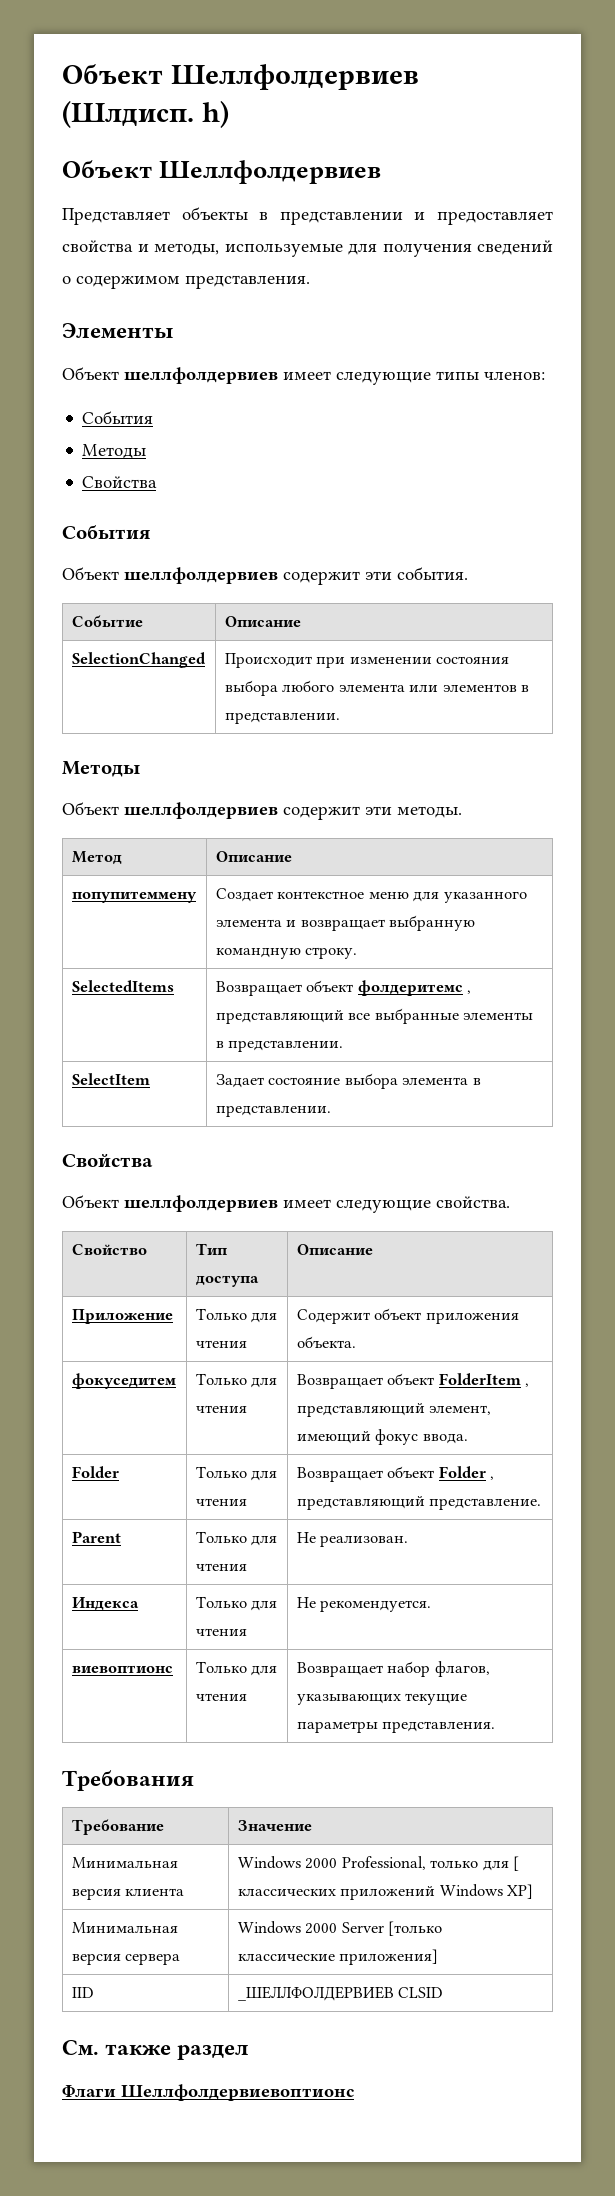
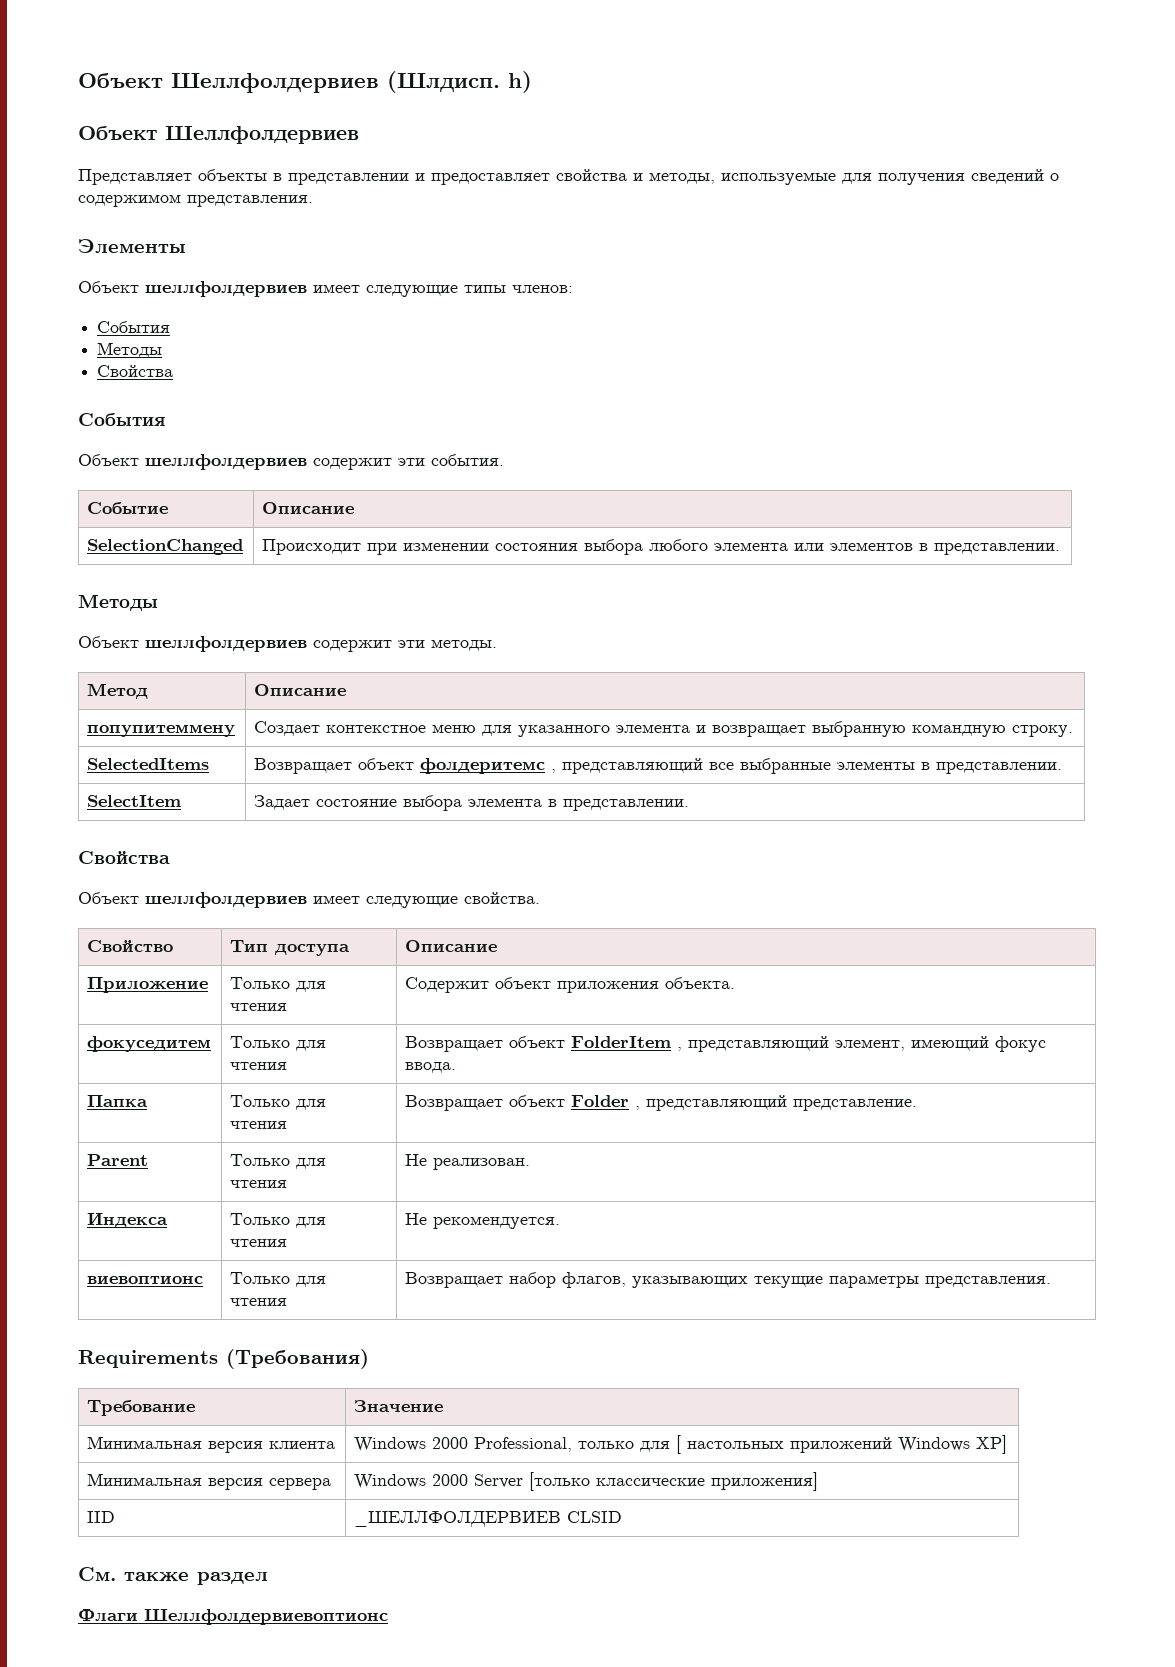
[71,1466,119,1478] Folder -> [87,1095,149,1107] Папка
[62,1770,194,1791] Требования -> [78,1349,369,1369] Requirements (Требования)
[237,1888,336,1896] классических -> [687,1441,785,1449] настольных

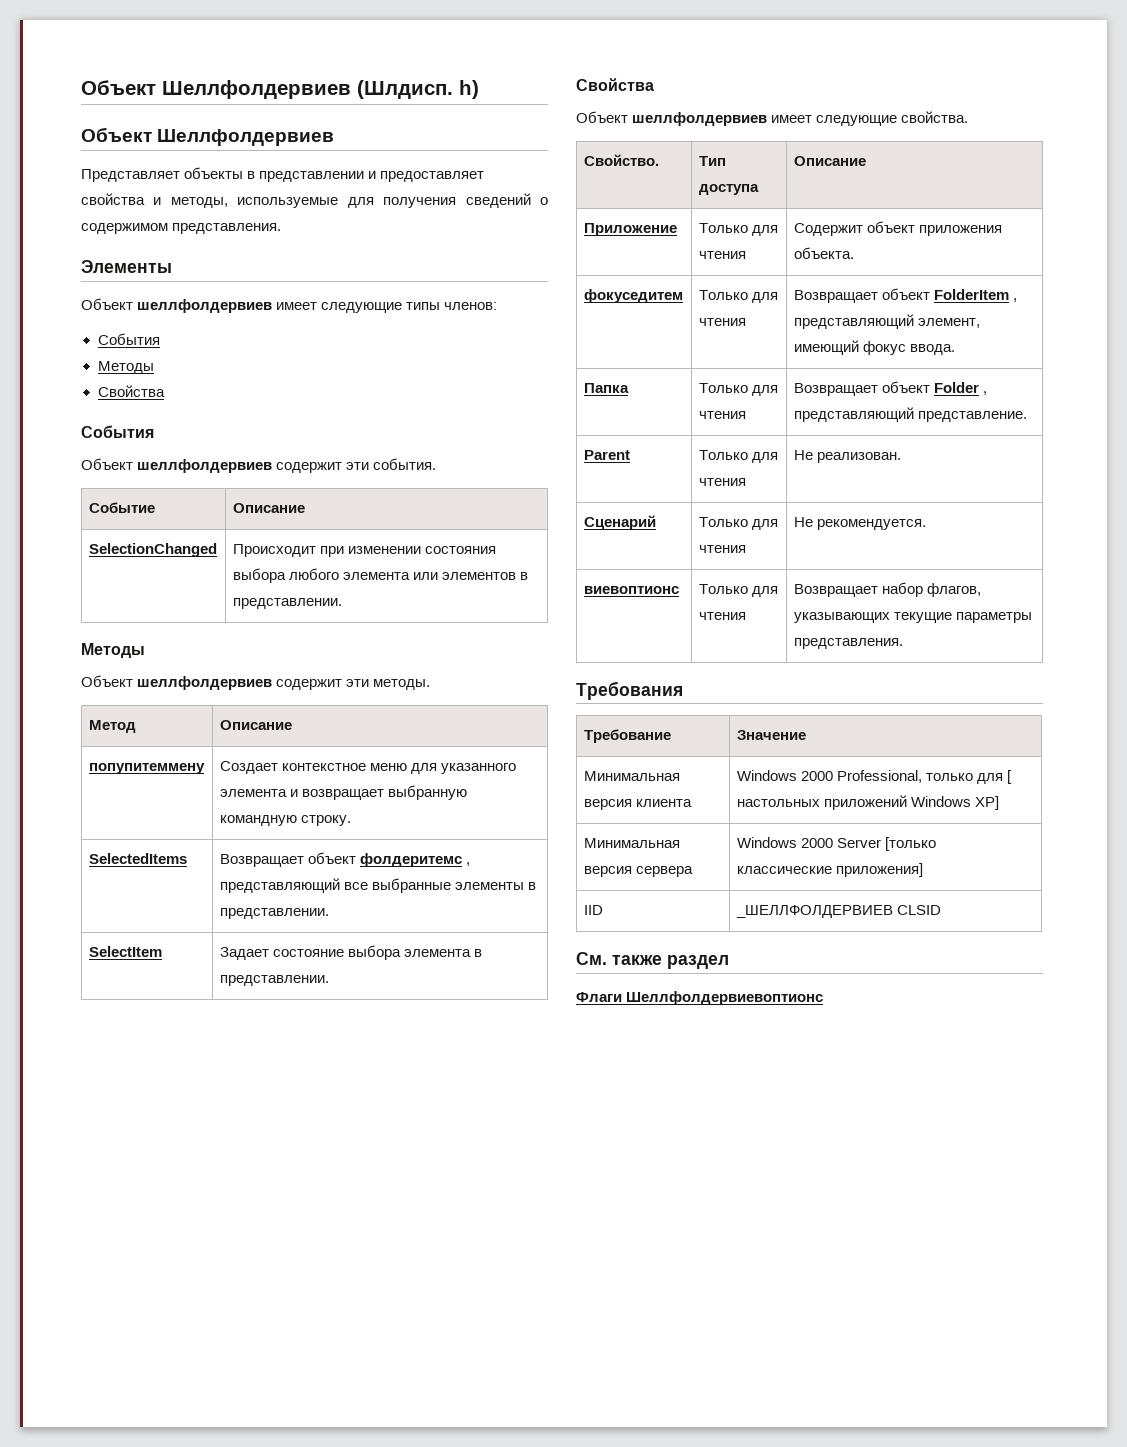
[87,940,174,952] Свойство -> [583,154,659,166] Свойство.
[87,1212,169,1228] Индекса -> [583,515,656,530] Сценарий
[78,1349,369,1369] Requirements (Требования) -> [576,681,683,700] Требования

